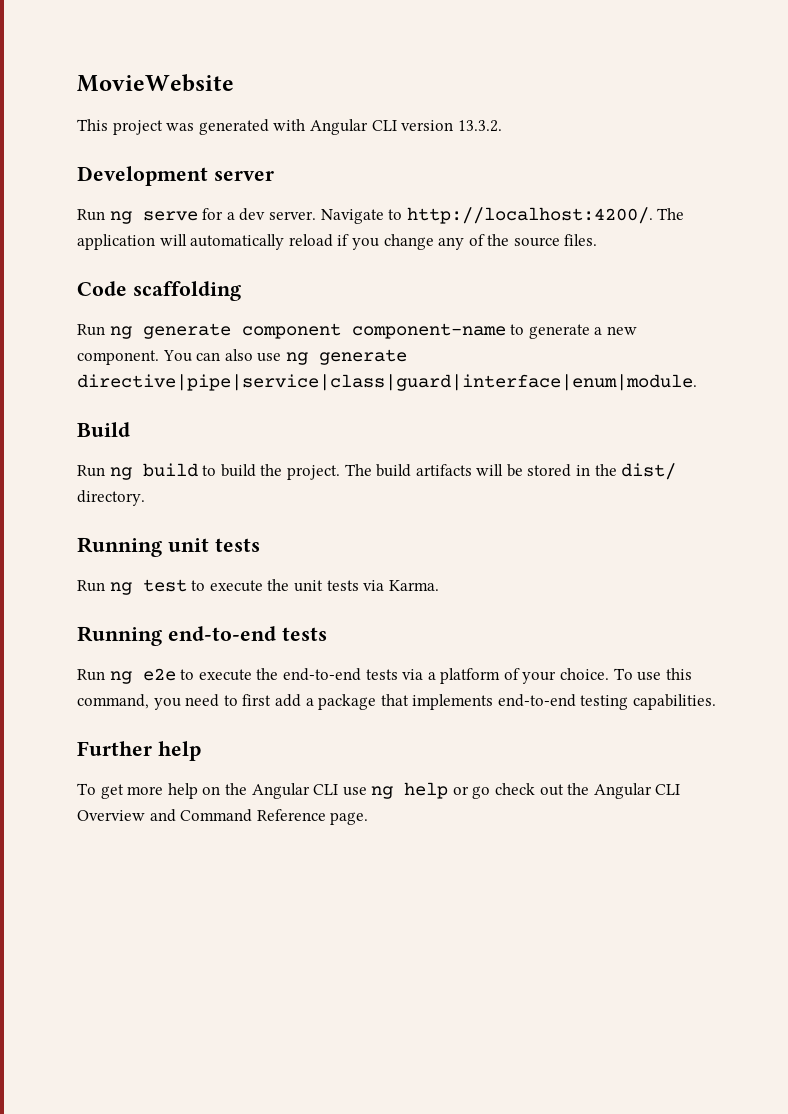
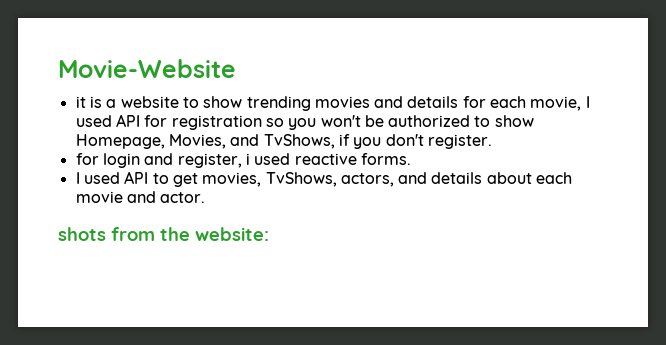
[77,74,234,92] [77,119,502,135] [77,166,274,186] [77,207,685,224] [77,234,598,250] [77,281,241,301] [77,323,637,339] [77,349,407,365] [77,374,697,391] [77,422,130,437] [77,463,677,480] [77,490,145,506] [77,537,260,557] [77,579,439,595] [77,626,327,646] [77,668,692,684] [77,694,717,710] [77,741,201,761] [77,782,681,799] [77,809,369,825] MovieWebsite // This project was generated with Angular CLI version 13.3.2. // Development server // Run ng serve for a dev server. Navigate to http://localhost:4200/. The application will automatically reload if you change any of the source files. // Code scaffolding // Run ng generate component component-name to generate a new component. You can also use ng generate directive|pipe|service|class|guard|interface|enum|module. // Build // Run ng build to build the project. The build artifacts will be stored in the dist/ directory. // Running unit tests // Run ng test to execute the unit tests via Karma. // Running end-to-end tests // Run ng e2e to execute the end-to-end tests via a platform of your choice. To use this command, you need to first add a package that implements end-to-end testing capabilities. // Further help // To get more help on the Angular CLI use ng help or go check out the Angular CLI Overview and Command Reference page. -> [58,59,236,78] [75,96,590,111] [75,114,534,130] [75,134,492,149] [75,153,411,168] [75,171,573,187] [75,191,206,203] [58,227,269,241] Movie-Website // it is a website to show trending movies and details for each movie, I used API for registration so you won't be authorized to show Homepage, Movies, and TvShows, if you don't register. // for login and register, i used reactive forms. // I used API to get movies, TvShows, actors, and details about each movie and actor. // shots from the website:

